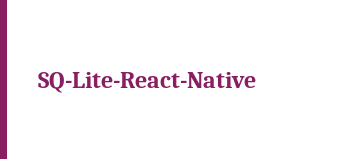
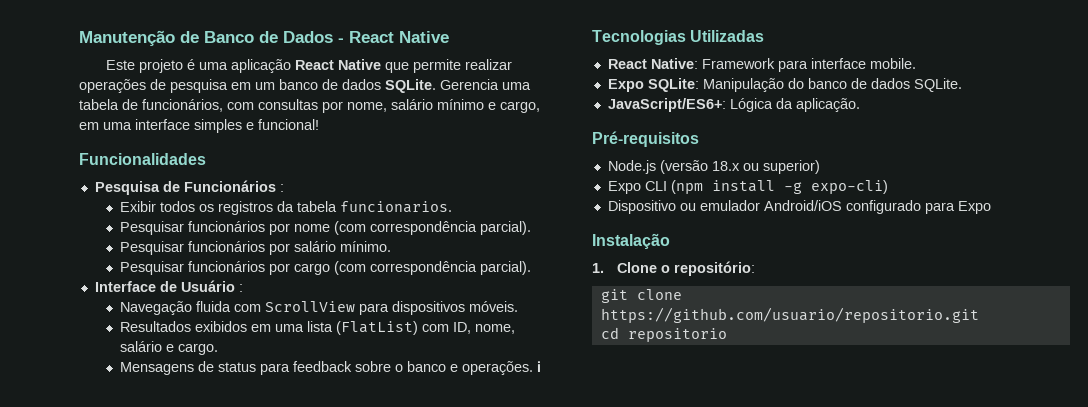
[38,72,256,93] SQ-Lite-React-Native -> [79,30,449,46] [105,59,512,73] [79,79,531,93] [79,99,540,113] [79,119,319,133] [79,153,206,165] [94,180,284,195] [119,201,452,215] [119,221,531,235] [119,241,391,255] [119,261,531,275] [94,280,243,292] [119,301,518,315] [119,321,515,335] [119,341,218,355] [119,361,541,375] [592,30,765,45] [607,58,916,72] [607,78,962,92] [607,98,860,112] [592,131,699,147] [607,160,820,174] [607,180,888,194] [607,200,991,214] [592,233,670,249] [592,261,755,276] [600,289,682,303] [600,307,979,323] [600,327,727,342] Manutenção de Banco de Dados - React Native // Este projeto é uma aplicação React Native que permite realizar operações de pesquisa em um banco de dados SQLite. Gerencia uma tabela de funcionários, com consultas por nome, salário mínimo e cargo, em uma interface simples e funcional! // Funcionalidades // Pesquisa de Funcionários : // Exibir todos os registros da tabela funcionarios. // Pesquisar funcionários por nome (com correspondência parcial). // Pesquisar funcionários por salário mínimo. // Pesquisar funcionários por cargo (com correspondência parcial). // Interface de Usuário : // Navegação fluida com ScrollView para dispositivos móveis. // Resultados exibidos em uma lista (FlatList) com ID, nome, salário e cargo. // Mensagens de status para feedback sobre o banco e operações. ℹ // Tecnologias Utilizadas // React Native: Framework para interface mobile. // Expo SQLite: Manipulação do banco de dados SQLite. // JavaScript/ES6+: Lógica da aplicação. // Pré-requisitos // Node.js (versão 18.x ou superior) // Expo CLI (npm install -g expo-cli) // Dispositivo ou emulador Android/iOS configurado para Expo // Instalação // 1. Clone o repositório: // git clone https://github.com/usuario/repositorio.git // cd repositorio

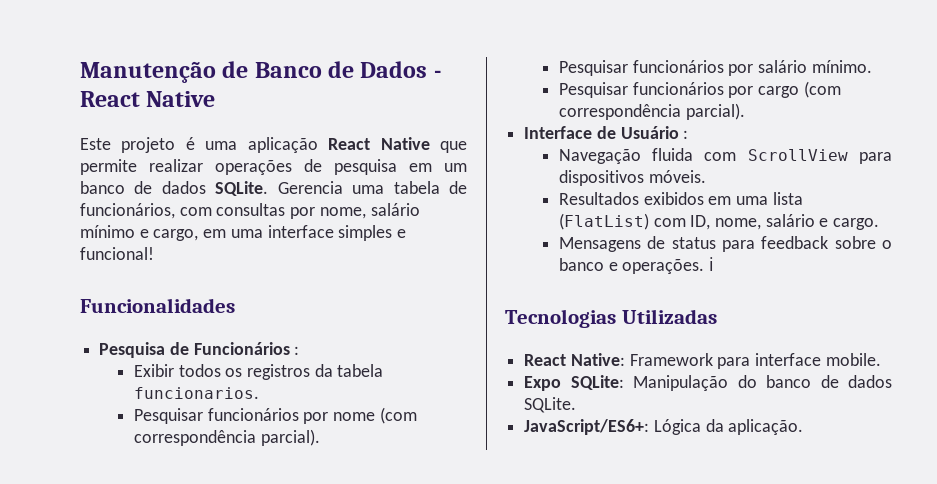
[592,131,699,147] [607,160,820,174] [607,180,888,194] [607,200,991,214] [592,233,670,249] [592,261,755,276] [600,289,682,303] [600,307,979,323] [600,327,727,342] // Pré-requisitos // Node.js (versão 18.x ou superior) // Expo CLI (npm install -g expo-cli) // Dispositivo ou emulador Android/iOS configurado para Expo // Instalação // 1. Clone o repositório: // git clone https://github.com/usuario/repositorio.git // cd repositorio -> (804, 427) none

